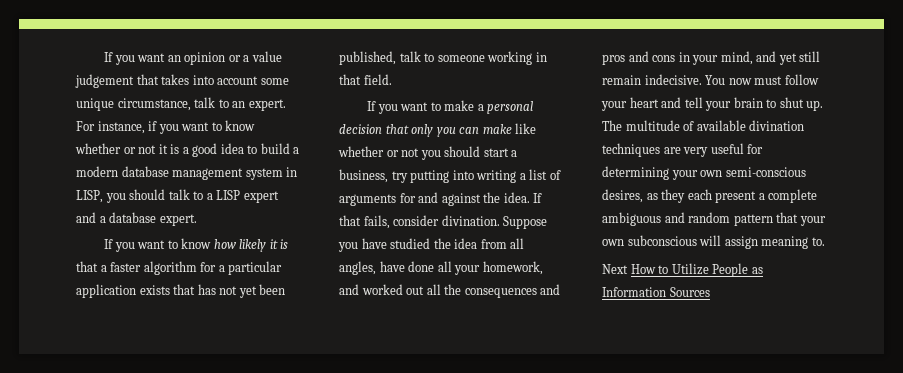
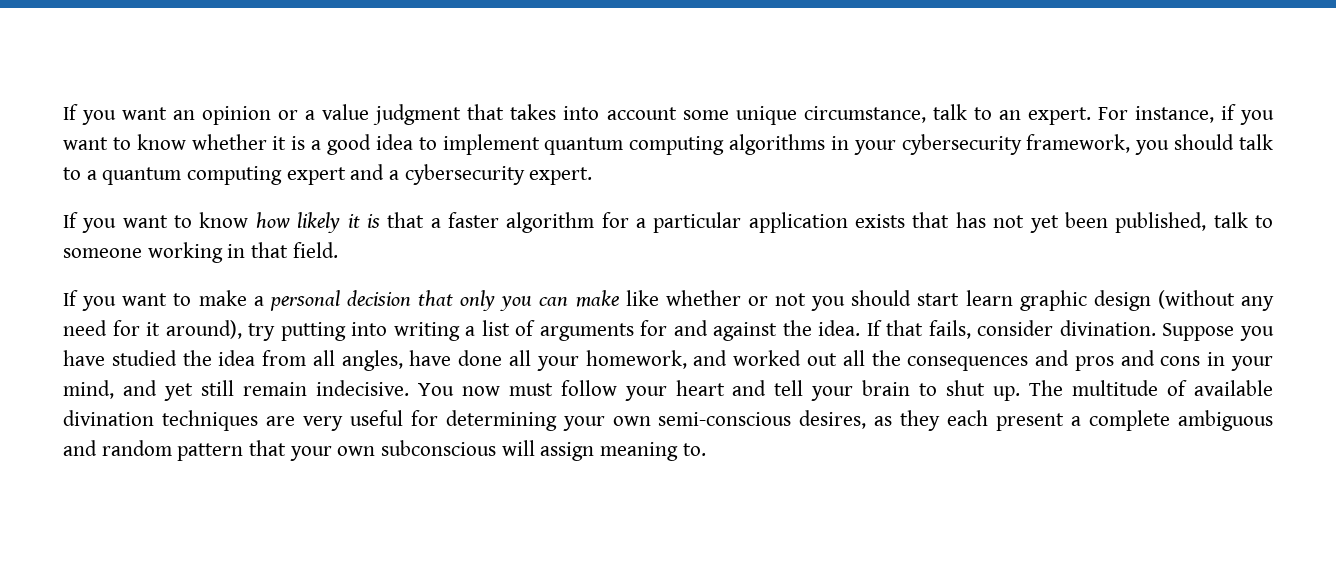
[75,74,134,88] judgement -> [373,104,462,125] judgment
[123,145,157,154] or not -> (267, 142) none
[260,143,300,154] [76,166,298,180] [76,190,103,203] build a modern database management system in LISP, -> [442,134,1131,155] implement quantum computing algorithms in your cybersecurity framework,
[216,190,241,200] LISP -> [102,166,283,185] quantum computing
[109,212,157,223] database -> [404,164,525,185] cybersecurity
[511,150,518,157] [339,169,388,183] a business, -> [965,290,1274,311] [63,320,242,339] learn graphic design (without any need for it around),
[602,263,763,277] [602,287,710,297] // Next How to Utilize People as Information Sources -> (706, 449) none

